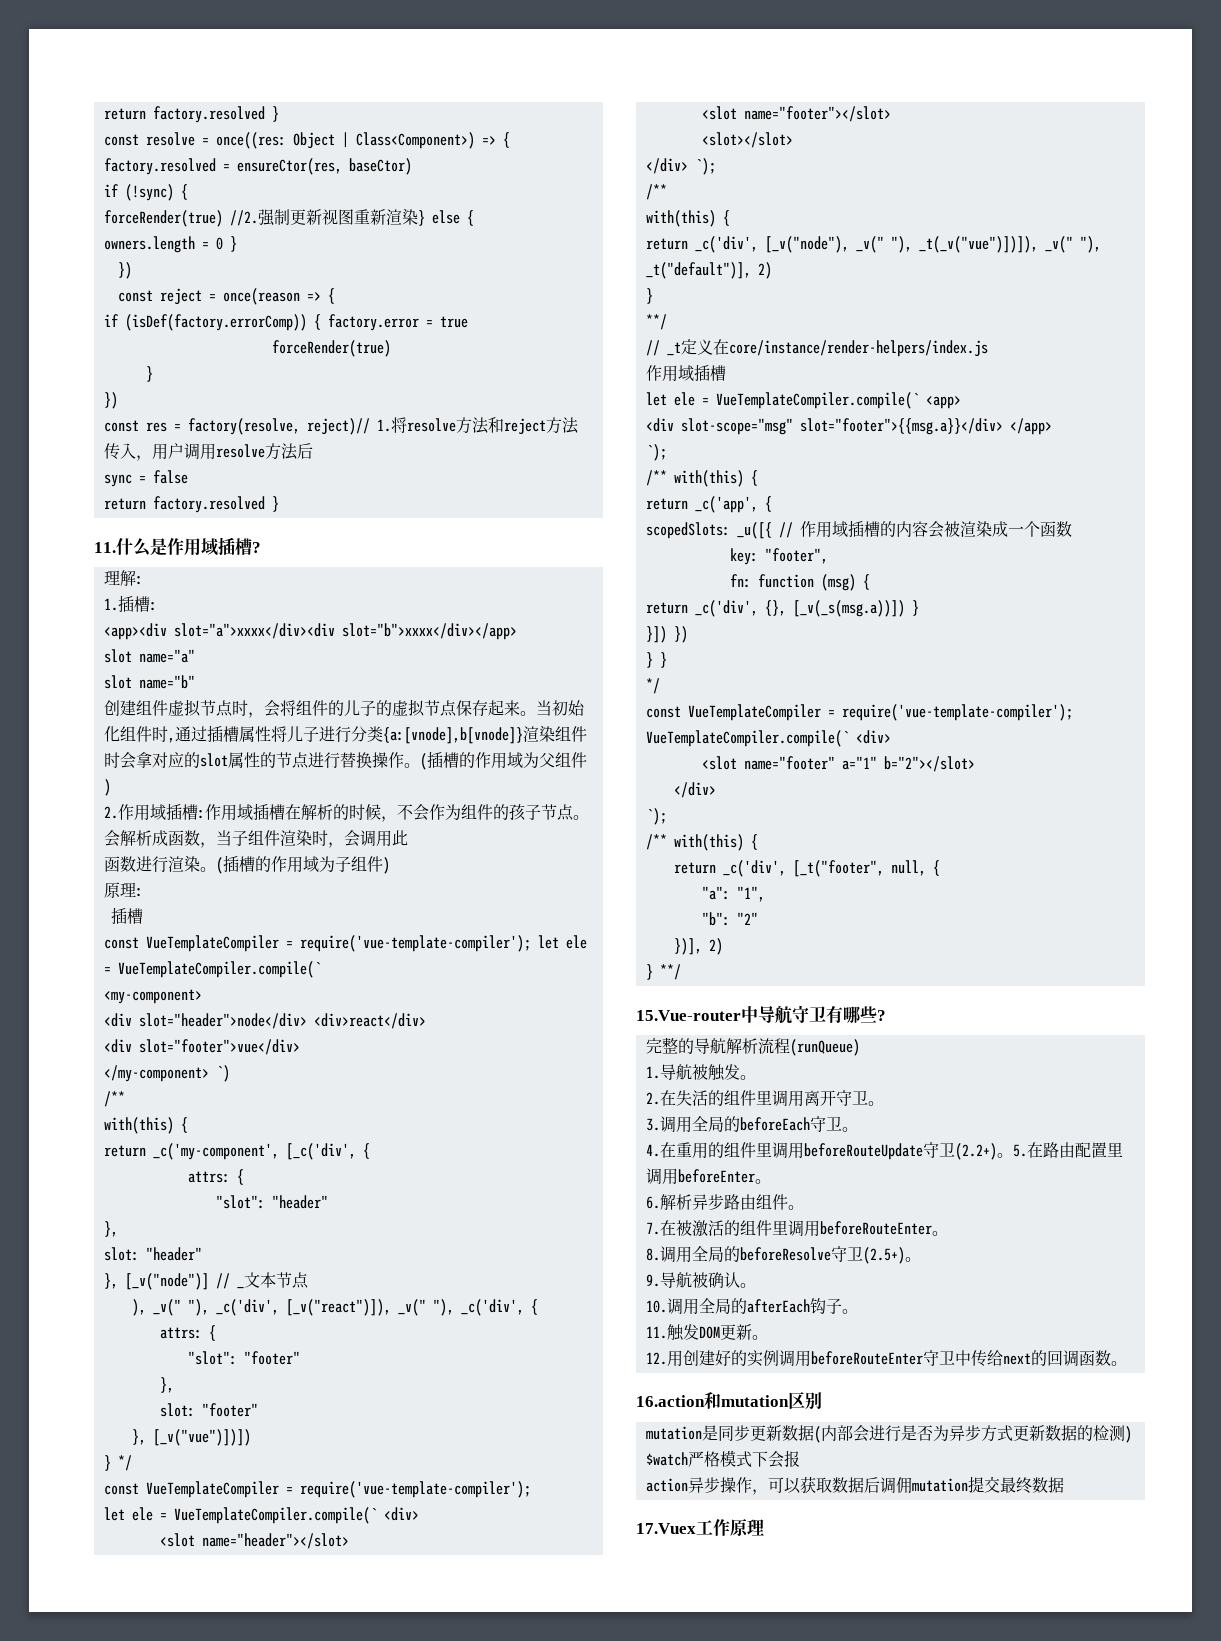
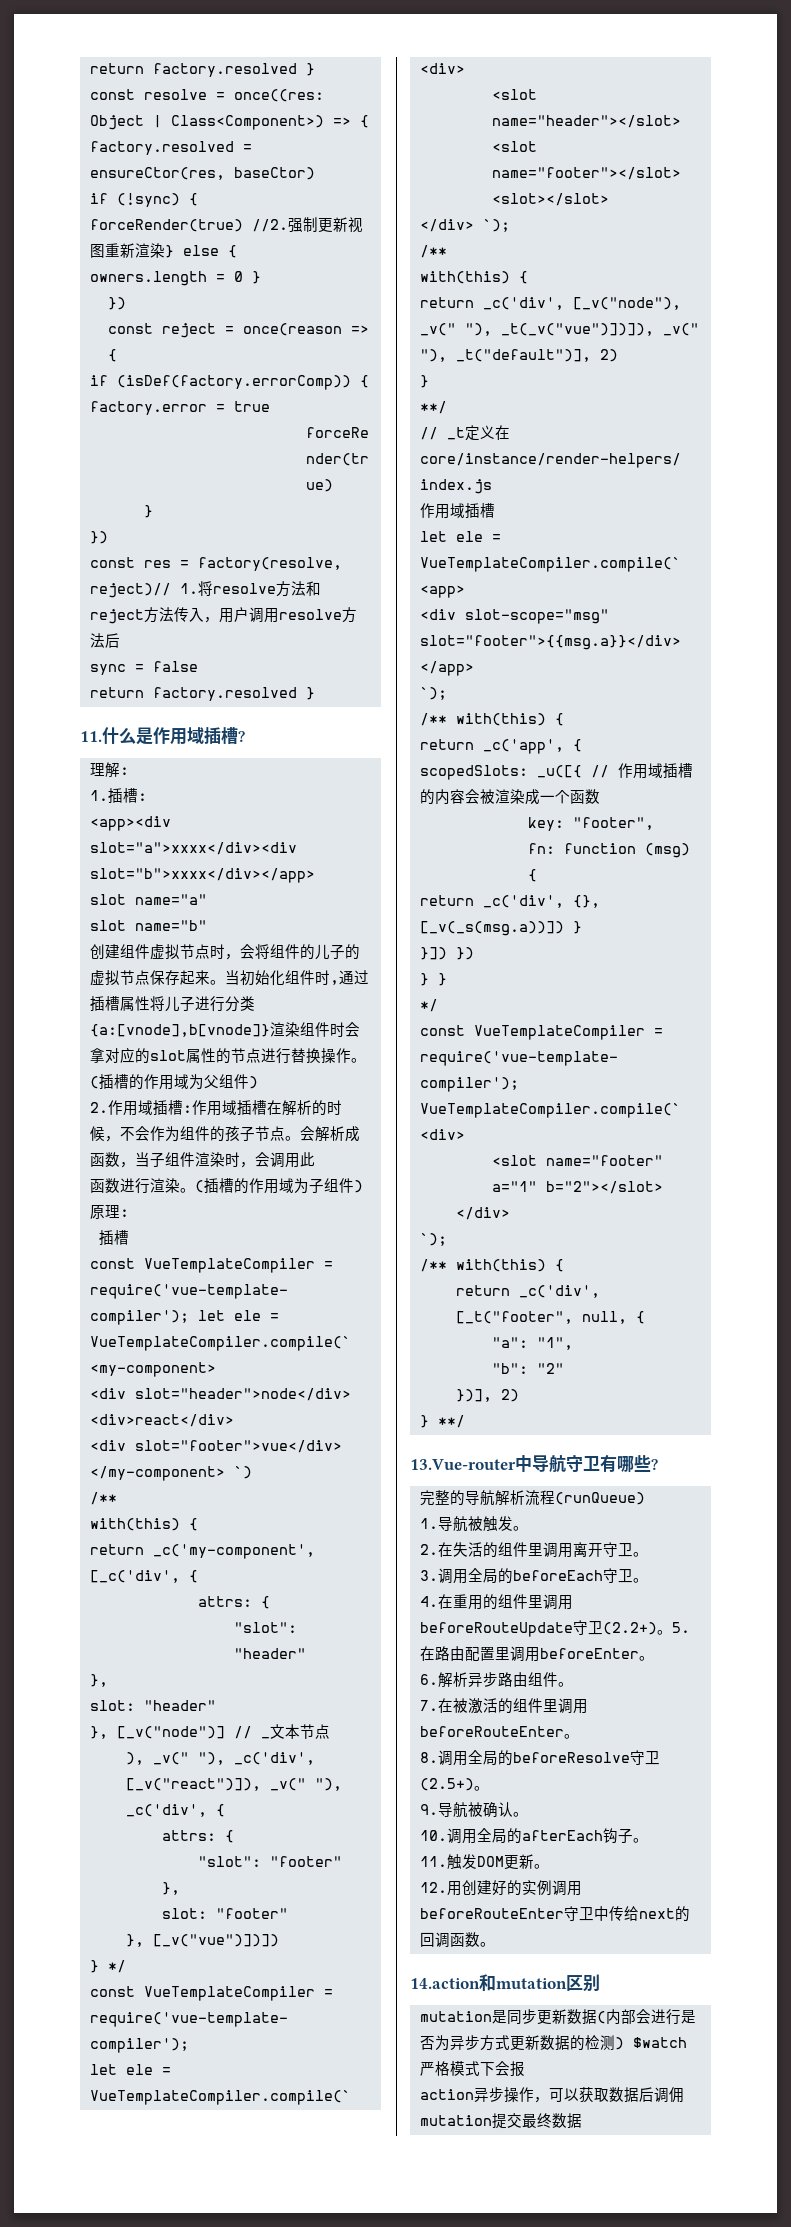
[636,1010,741,1021] 15.Vue-router -> [410,1459,516,1470] 13.Vue-router
[636,1395,705,1407] 16.action -> [410,1978,480,1989] 14.action
[636,1519,764,1536] // 17.Vuex工作原理 -> (583, 2121) none

